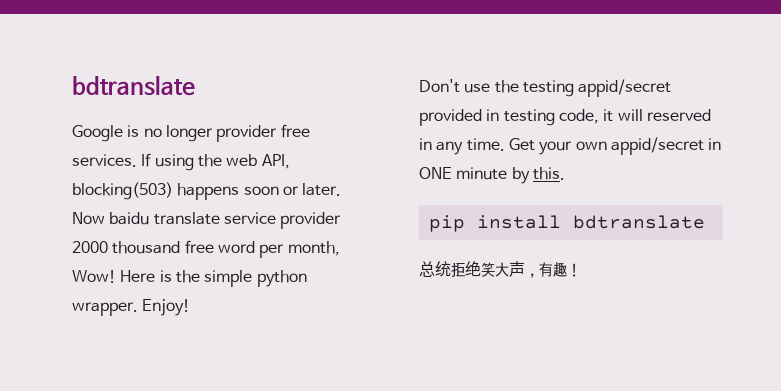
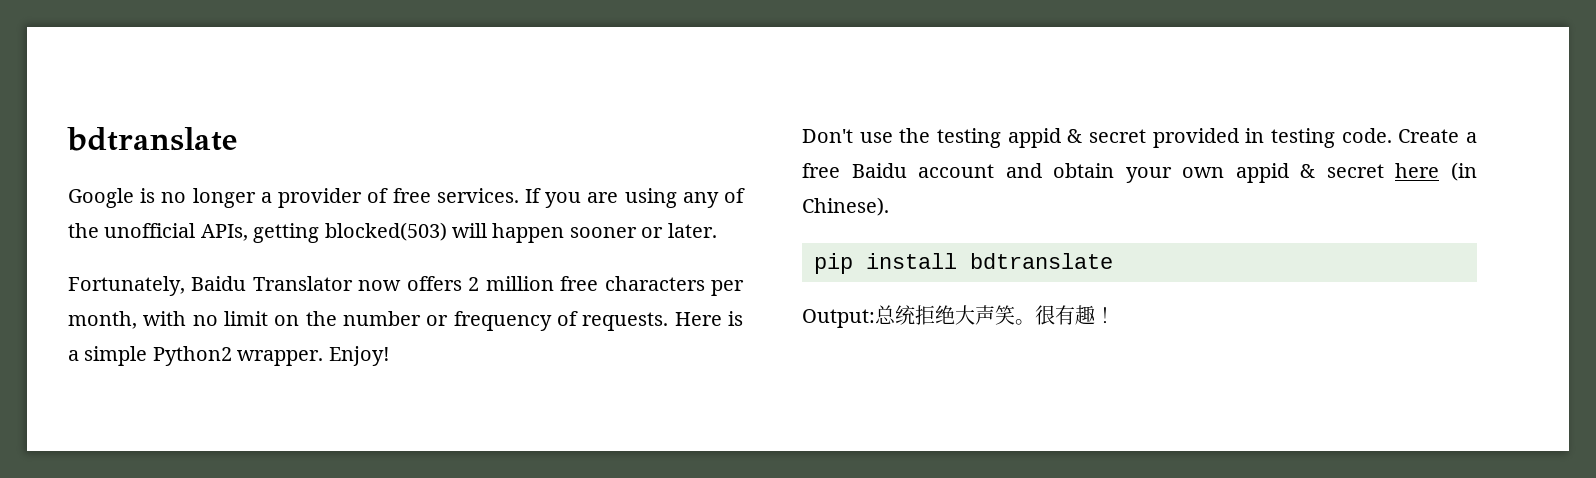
[216,124,310,142] [72,153,290,171] [72,182,342,200] [72,212,342,229] [72,240,340,258] [72,270,307,287] provider free services. If using the web API, blocking(503) happens soon or later. Now baidu translate service provider 2000 thousand free word per month, Wow! Here is the simple python -> [260,188,745,208] [68,222,717,243] [68,276,745,296] [68,311,744,331] [68,346,232,366] a provider of free services. If you are using any of the unofficial APIs, getting blocked(503) will happen sooner or later. // Fortunately, Baidu Translator now offers 2 million free characters per month, with no limit on the number or frequency of requests. Here is a simple Python2
[578,79,672,97] [419,109,711,126] [419,137,722,155] [419,167,565,184] appid/secret provided in testing code, it will reserved in any time. Get your own appid/secret in ONE minute by this. -> [1007,128,1477,148] [802,162,1477,183] [802,197,889,216] appid & secret provided in testing code. Create a free Baidu account and obtain your own appid & secret here (in Chinese).
(705, 222) none -> [802,309,875,328] Output:
[481,261,539,278] 笑大声， -> [955,305,1055,325] 大声笑。很

